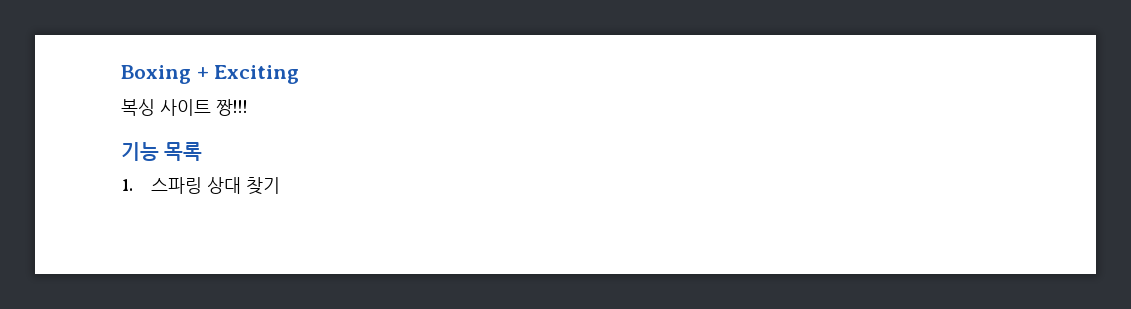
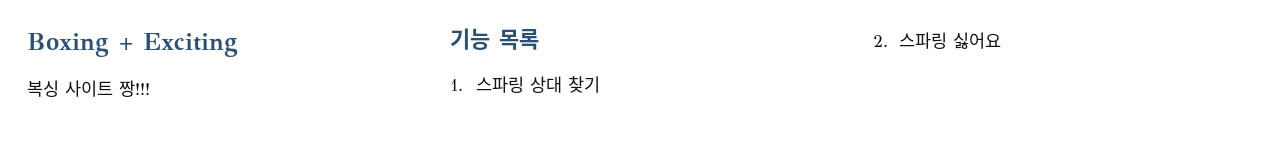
(281, 186) none -> [873,32,1002,49] // 2. 스파링 싫어요

